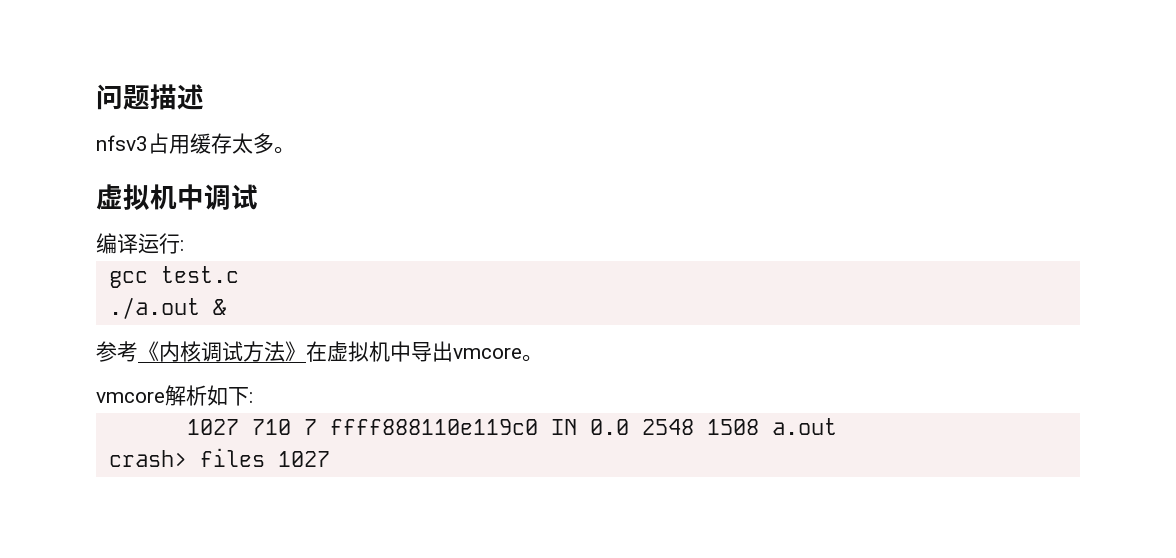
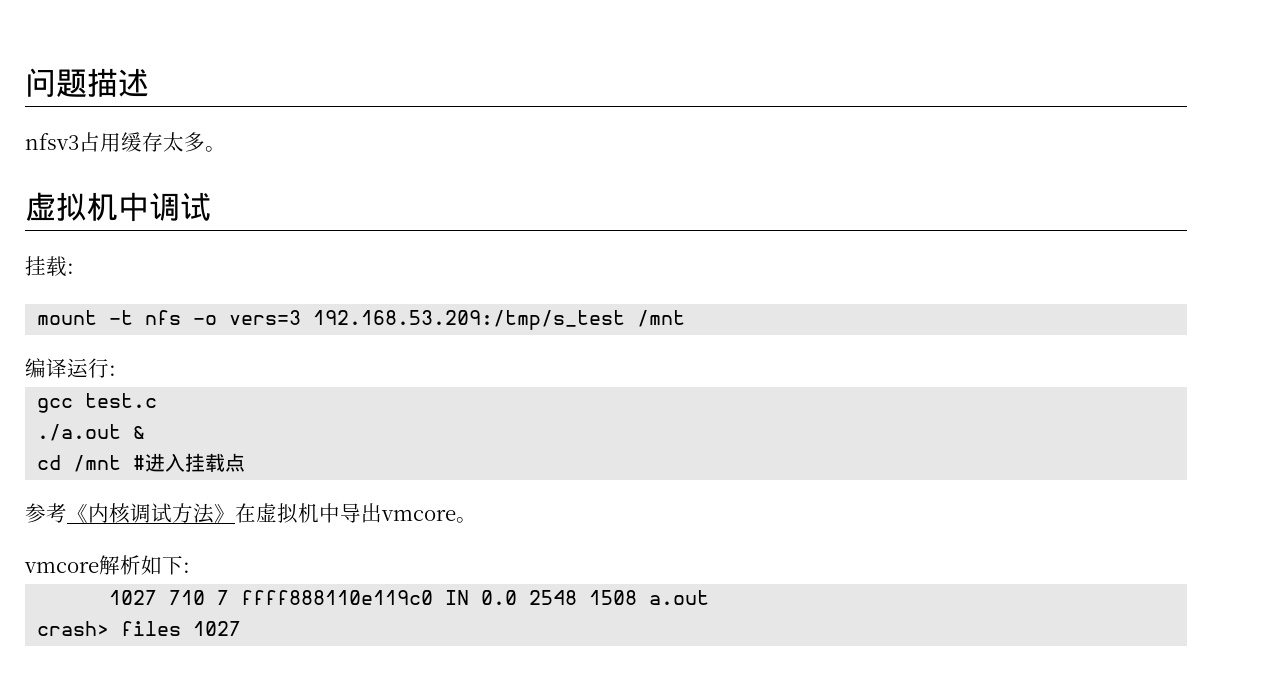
(258, 197) none -> [25,256,74,277] [37,310,686,330] // 挂载: // mount -t nfs -o vers=3 192.168.53.209:/tmp/s_test /mnt
(226, 307) none -> [37,453,246,472] // cd /mnt #进入挂载点

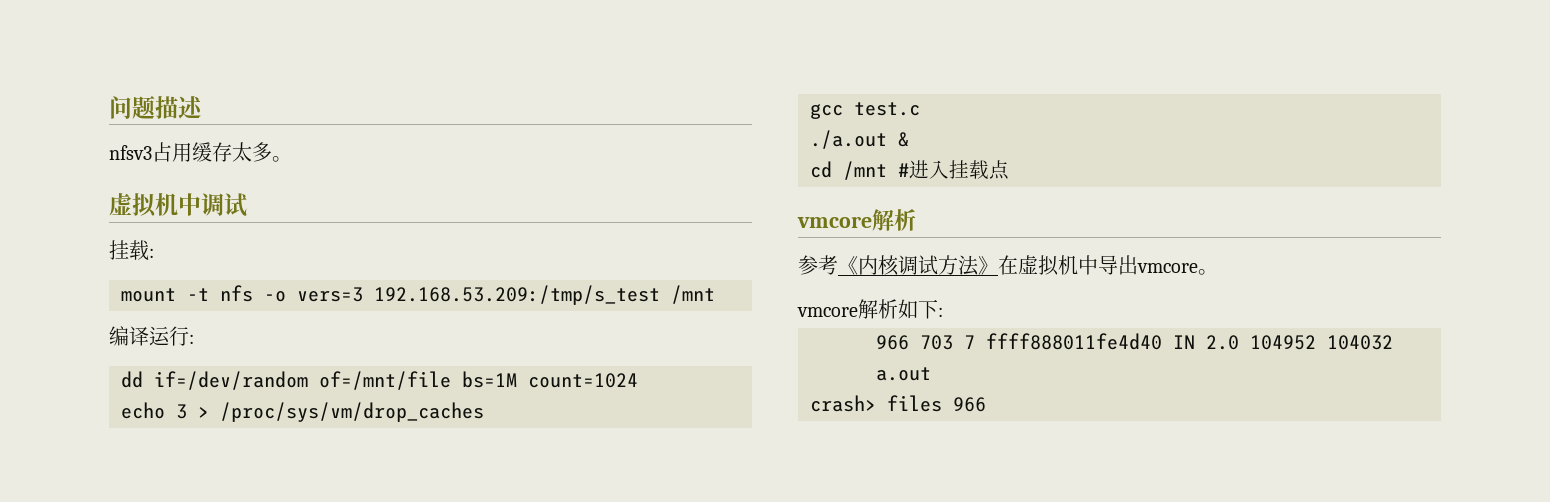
(116, 370) none -> [121,371,638,390] [121,402,484,422] // dd if=/dev/random of=/mnt/file bs=1M count=1024 // echo 3 > /proc/sys/vm/drop_caches
(246, 462) none -> [797,209,916,231] // vmcore解析
[109,590,638,605] 1027 710 7 ffff888110e119c0 IN 0.0 2548 1508 -> [876,333,1393,350] 966 703 7 ffff888011fe4d40 IN 2.0 104952 104032
[193,621,242,636] 1027 -> [953,397,986,412] 966

